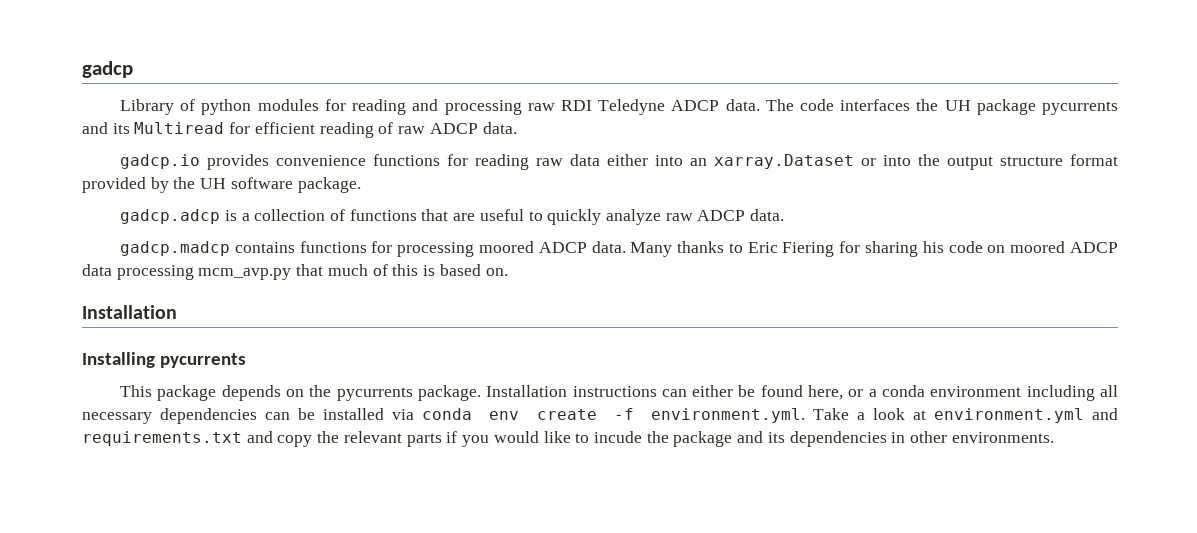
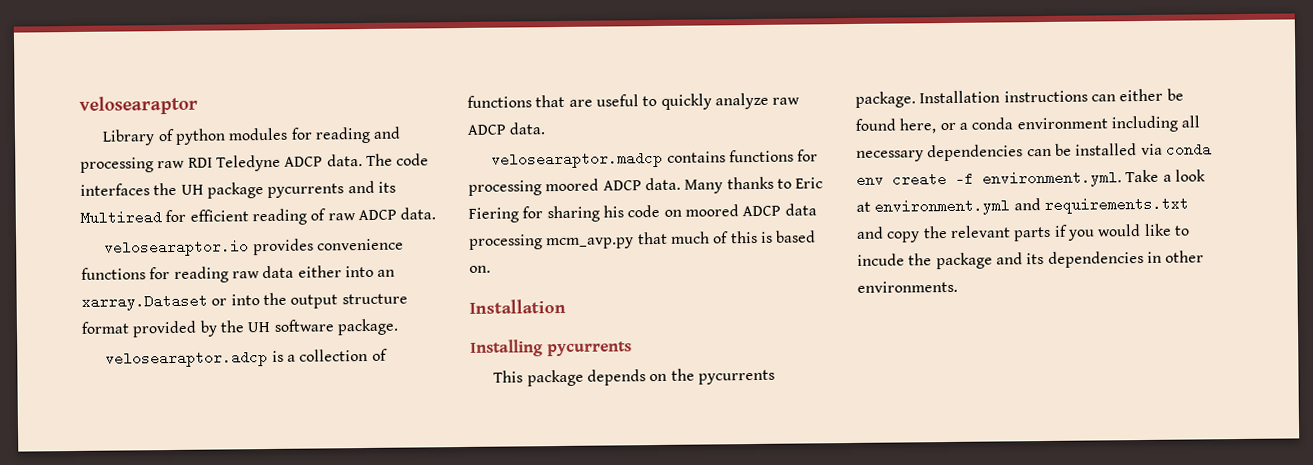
[82,61,133,78] gadcp -> [79,95,198,115] velosearaptor
[120,154,201,169] gadcp.io -> [104,239,250,257] velosearaptor.io
[120,209,221,224] gadcp.adcp -> [105,350,269,368] velosearaptor.adcp
[120,241,231,256] gadcp.madcp -> [491,150,664,169] velosearaptor.madcp

